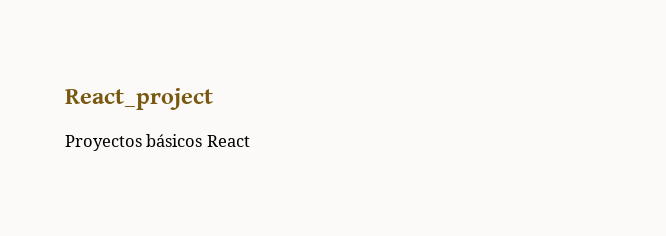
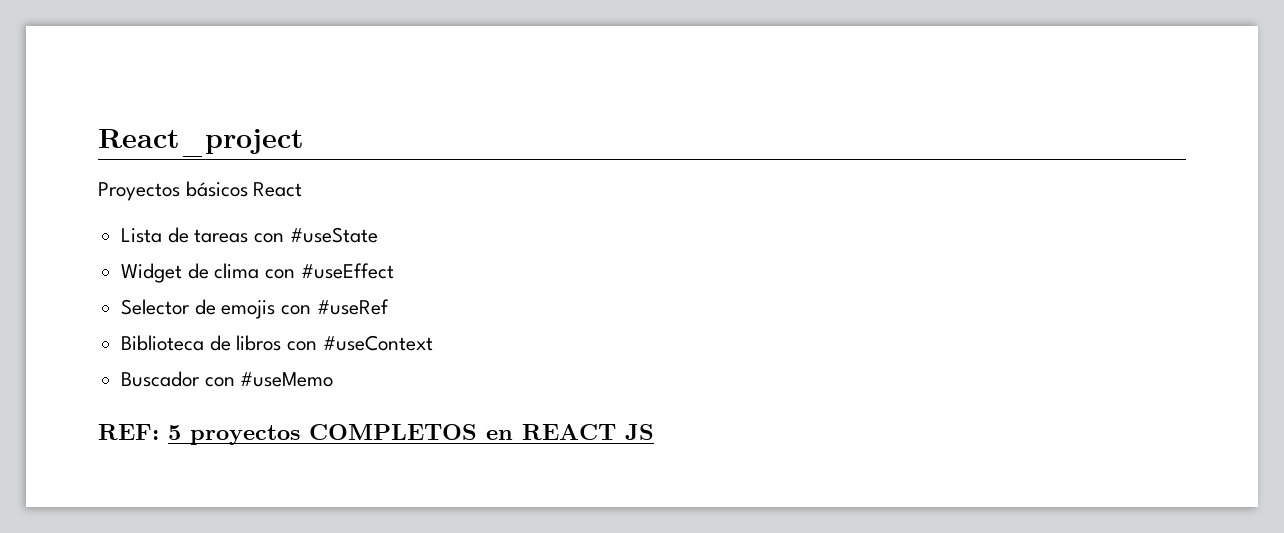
(250, 141) none -> [121,227,378,243] [121,263,394,283] [121,299,389,319] [121,335,433,351] [121,371,334,387] [98,424,654,445] // Lista de tareas con #useState // Widget de clima con #useEffect // Selector de emojis con #useRef // Biblioteca de libros con #useContext // Buscador con #useMemo // REF: 5 proyectos COMPLETOS en REACT JS

